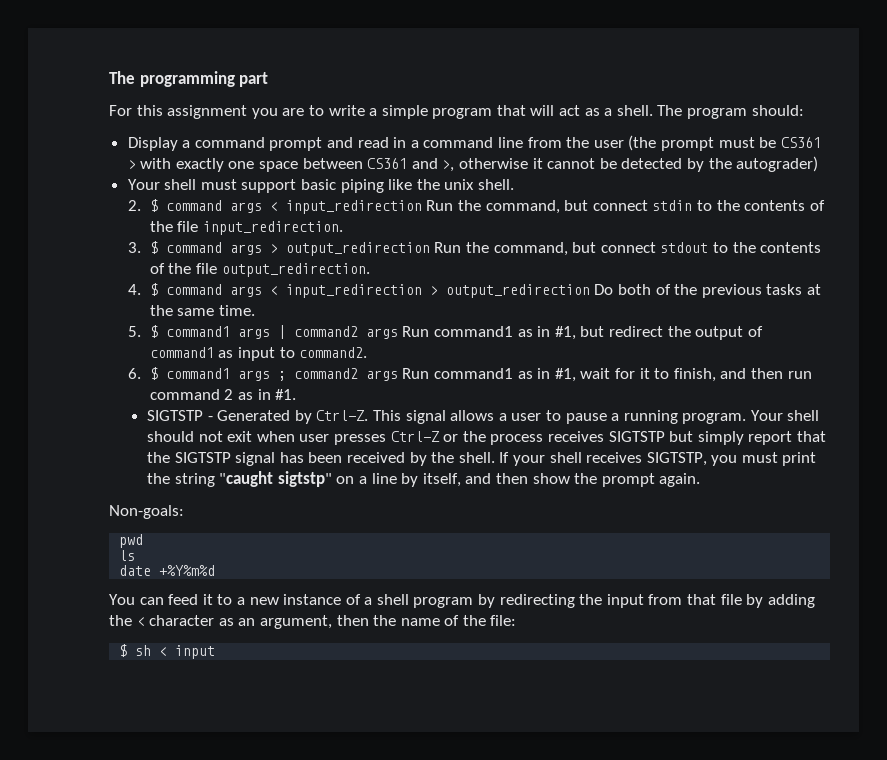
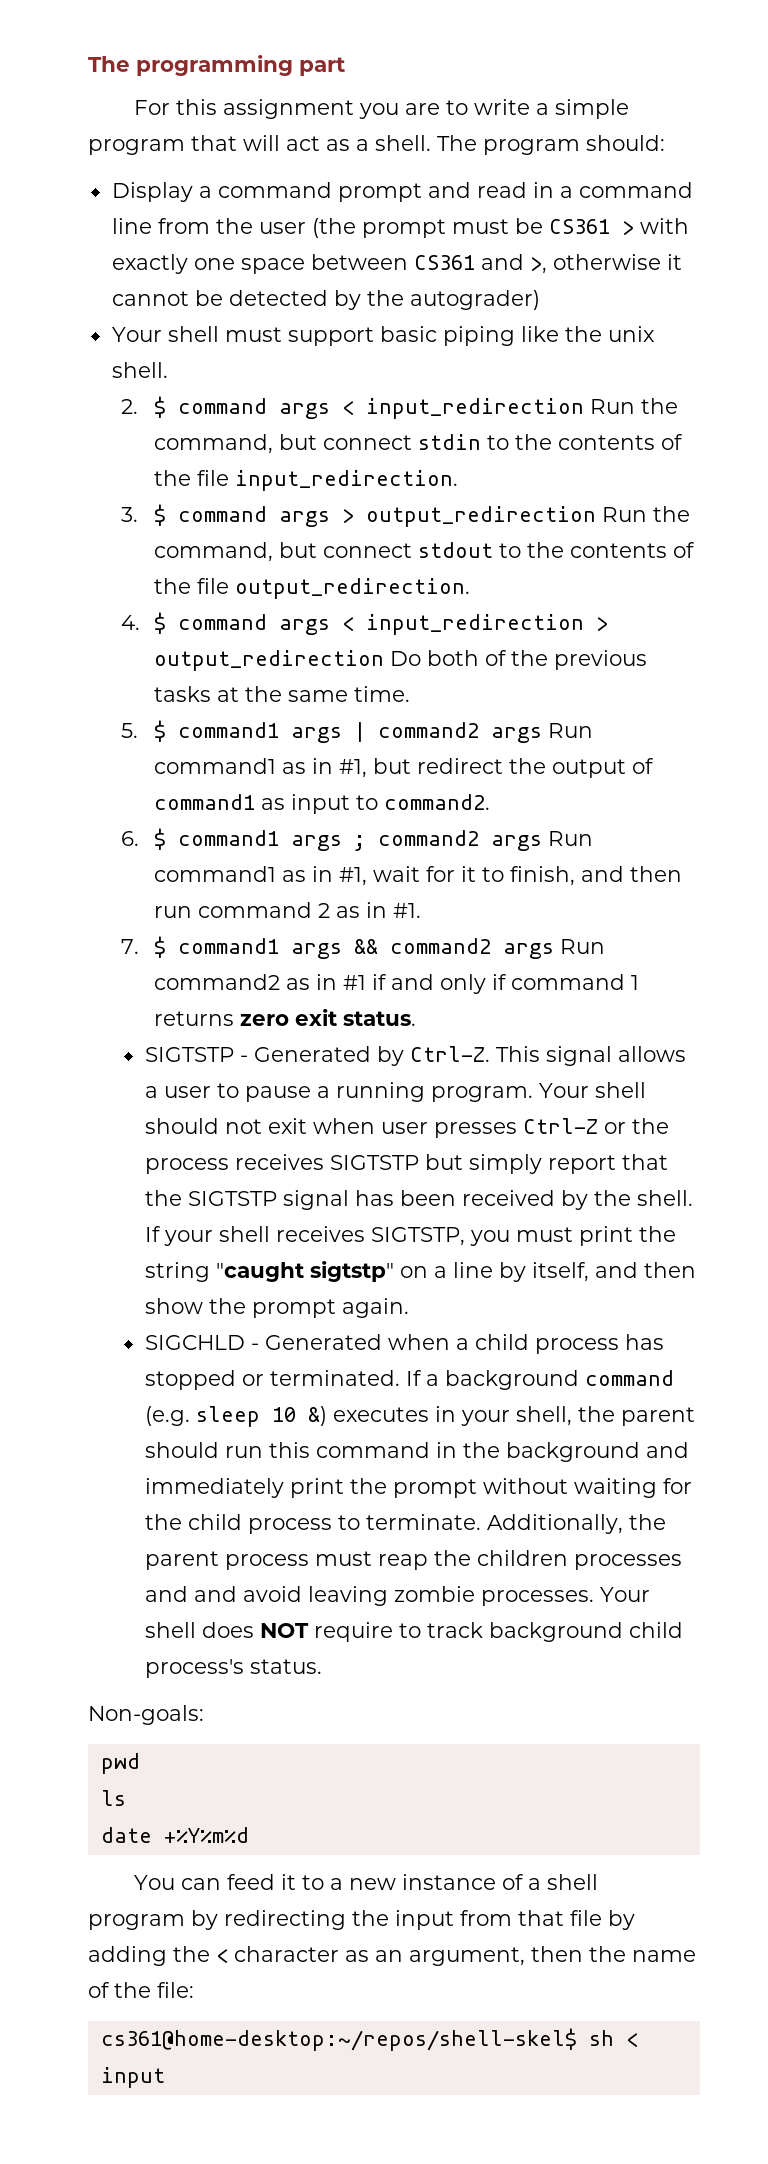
(297, 394) none -> [121,936,606,959] [154,974,640,994] [154,1009,417,1026] // 7. $ command1 args && command2 args Run command2 as in #1 if and only if command 1 returns zero exit status.
(701, 480) none -> [144,1334,664,1354] [144,1370,674,1390] [144,1406,695,1427] [144,1442,689,1462] [144,1478,692,1498] [144,1514,666,1534] [144,1550,682,1570] [144,1586,650,1606] [144,1622,683,1642] [144,1659,322,1678] // SIGCHLD - Generated when a child process has stopped or terminated. If a background command (e.g. sleep 10 &) executes in your shell, the parent should run this command in the background and immediately print the prompt without waiting for the child process to terminate. Additionally, the parent process must reap the children processes and and avoid leaving zombie processes. Your shell does NOT require to track background child process's status.
[119,644,128,657] $ -> [100,2028,577,2051] cs361@home-desktop:~/repos/shell-skel$

